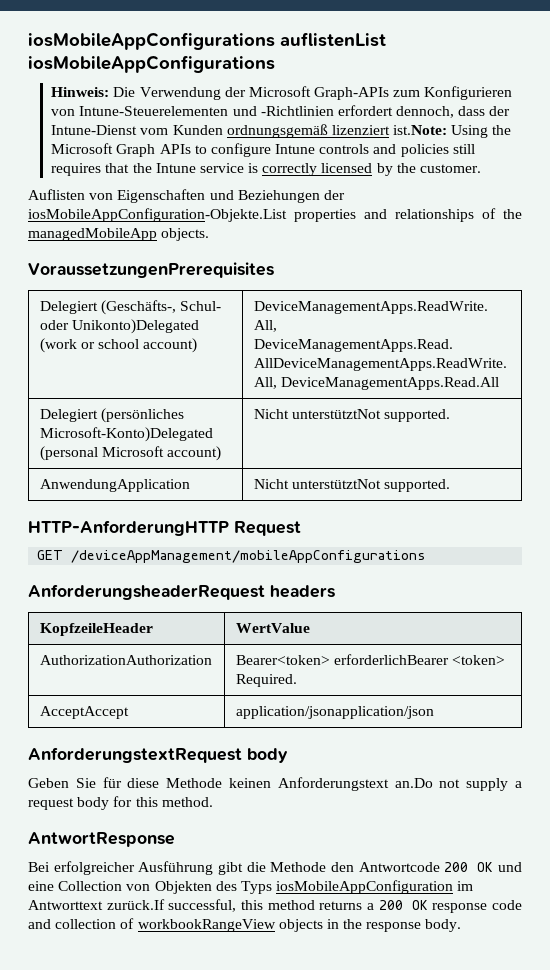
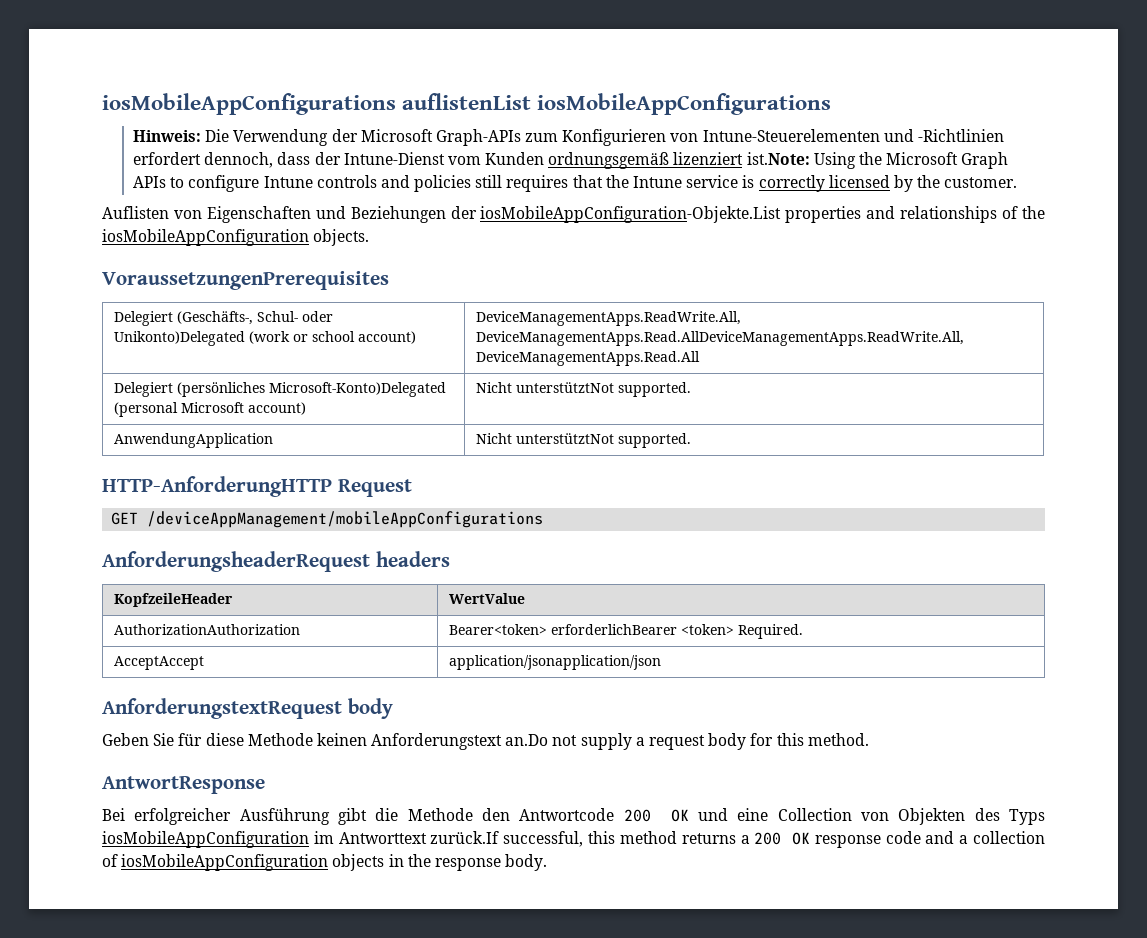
[28,228,157,241] managedMobileApp -> [102,229,309,246] iosMobileAppConfiguration
(51, 924) none -> [959,835,969,844] a
[137,919,276,932] workbookRangeView -> [121,854,329,871] iosMobileAppConfiguration

